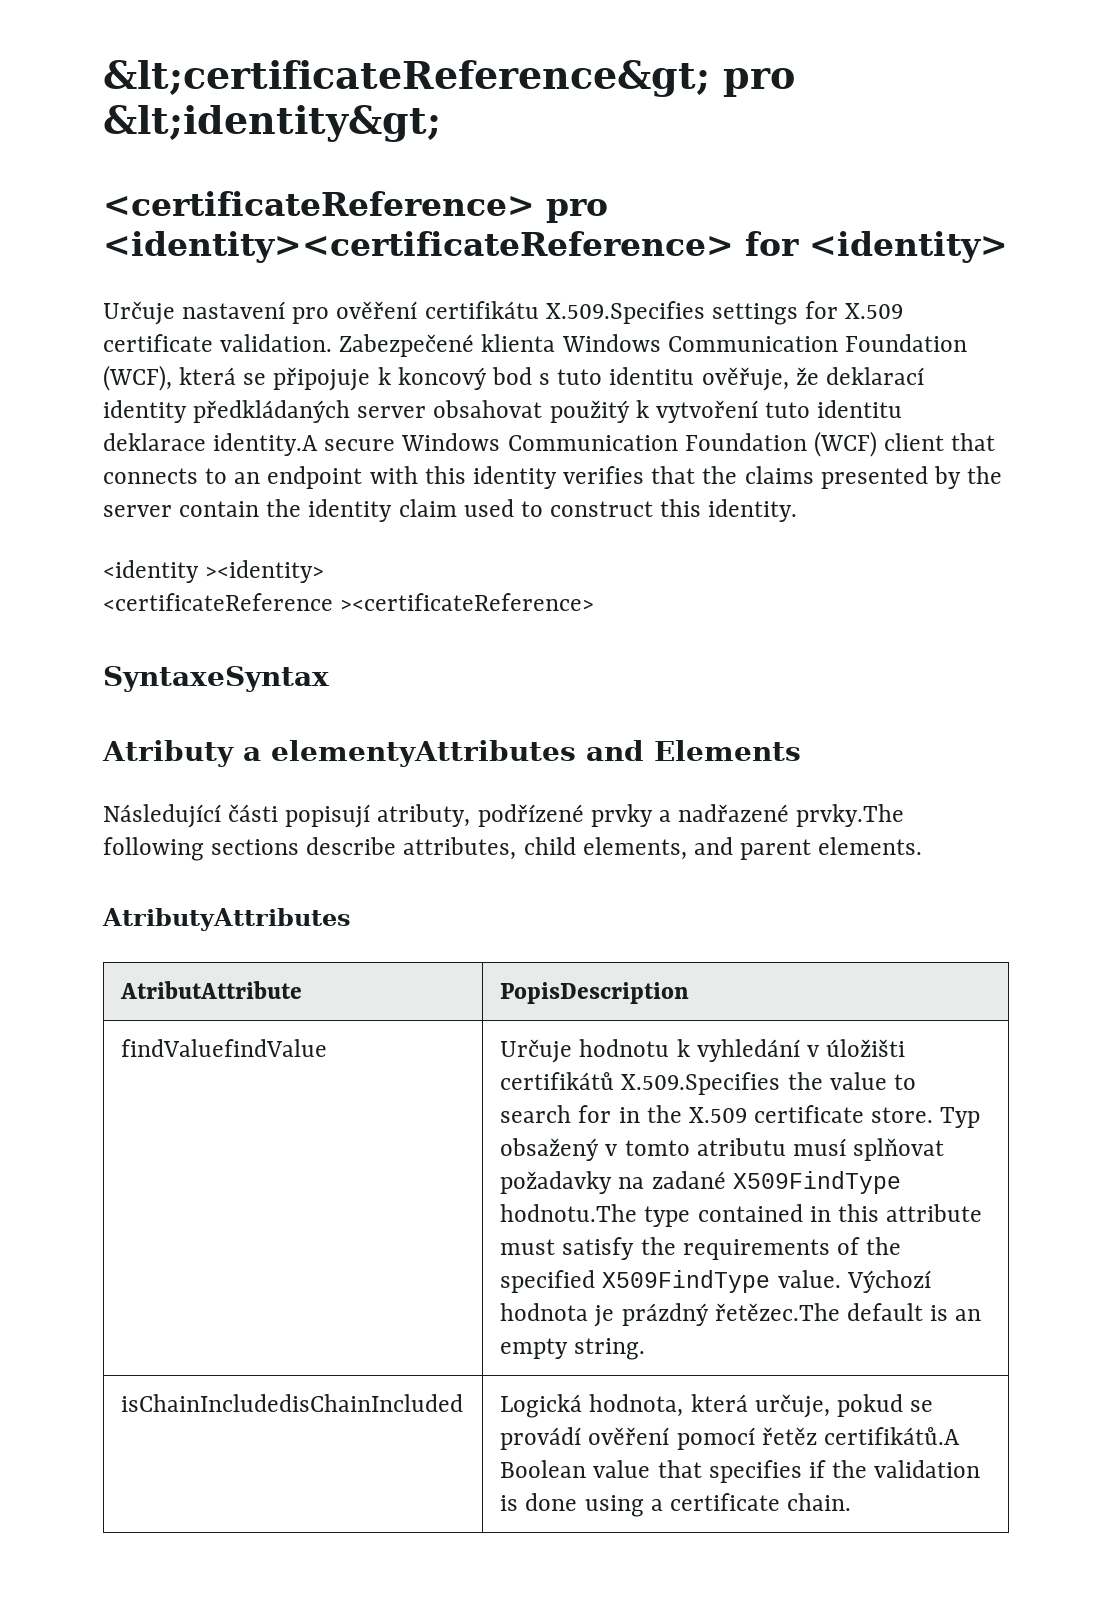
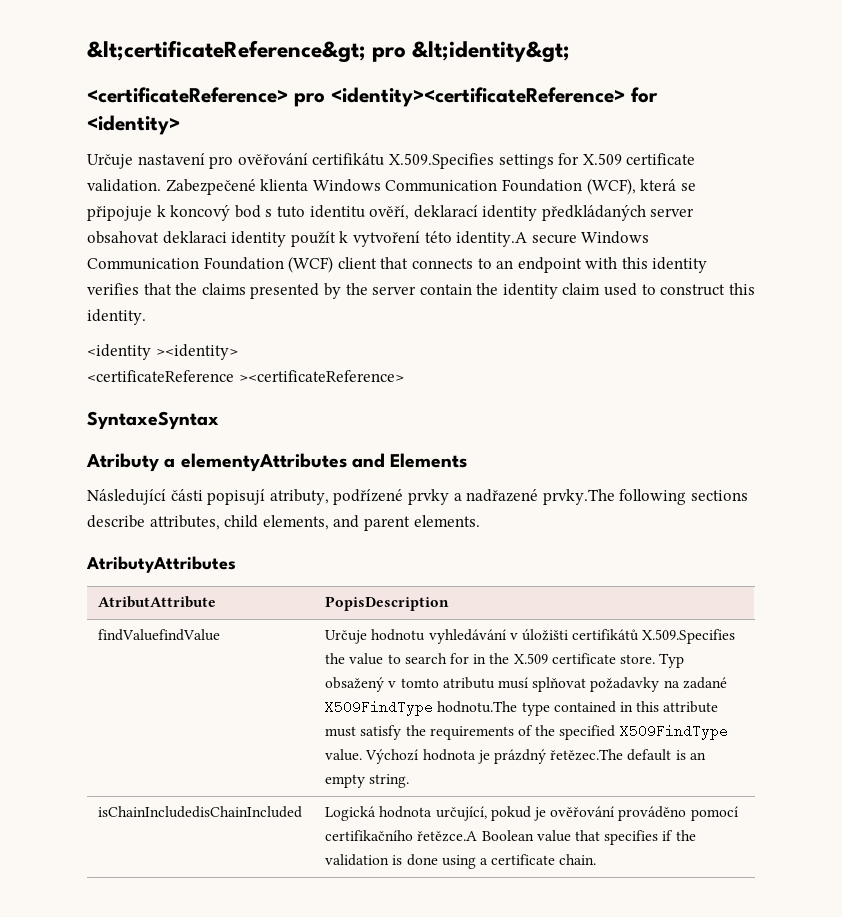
[336,301,418,319] ověření -> [237,153,308,165] ověřování
[701,367,819,391] ověřuje, že -> [369,205,410,220] ověří,
[549,400,903,423] [103,433,206,451] použitý k vytvoření tuto identitu deklarace -> [162,231,452,247] deklaraci identity použít k vytvoření této
[676,1039,800,1062] k vyhledání -> [428,629,506,644] vyhledávání
[589,1394,934,1418] [500,1427,960,1450] hodnota, která určuje, pokud se provádí ověření pomocí řetěz certifikátů.A -> [379,806,738,821] [325,830,478,842] hodnota určující, pokud je ověřování prováděno pomocí certifikačního řetězce.A

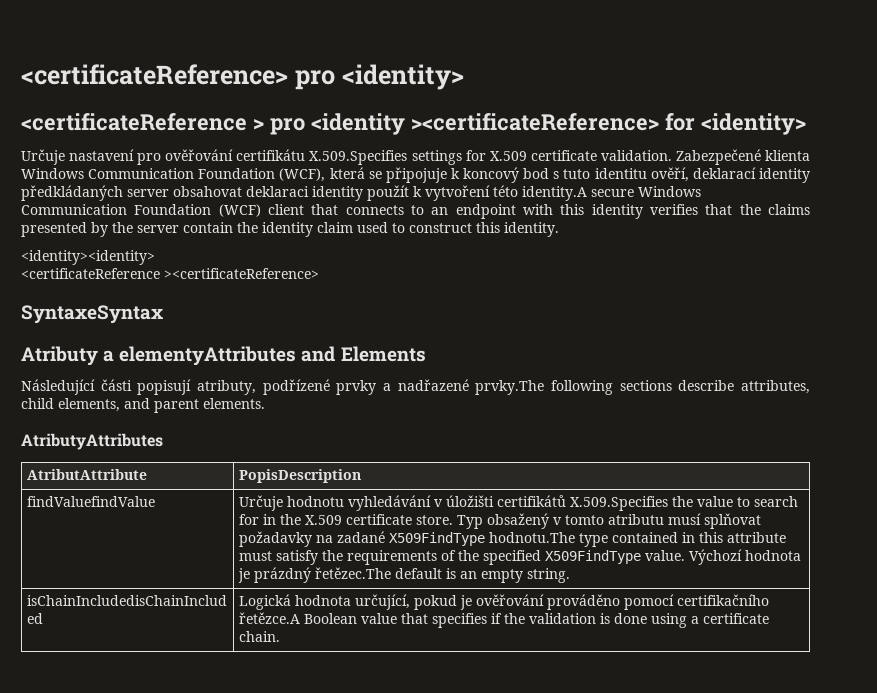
[87,40,571,63] [87,87,625,107] &lt;certificateReference&gt; pro &lt;identity&gt; // <certificateReference> pro <identity><certificateReference> -> [21,64,464,90] [21,113,659,135] <certificateReference> pro <identity> // <certificateReference > pro <identity ><certificateReference>
[87,344,238,360] <identity ><identity> -> [21,250,155,265] <identity><identity>

